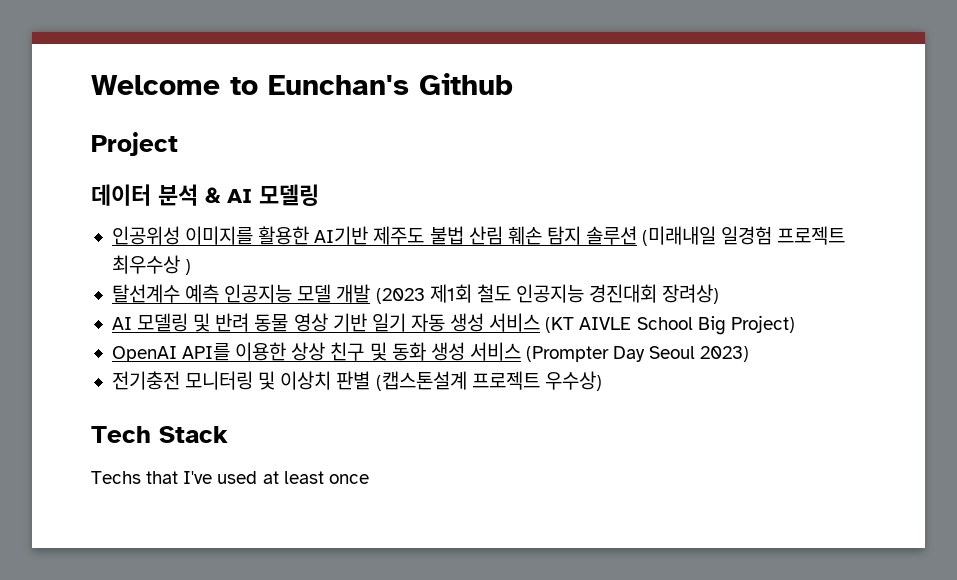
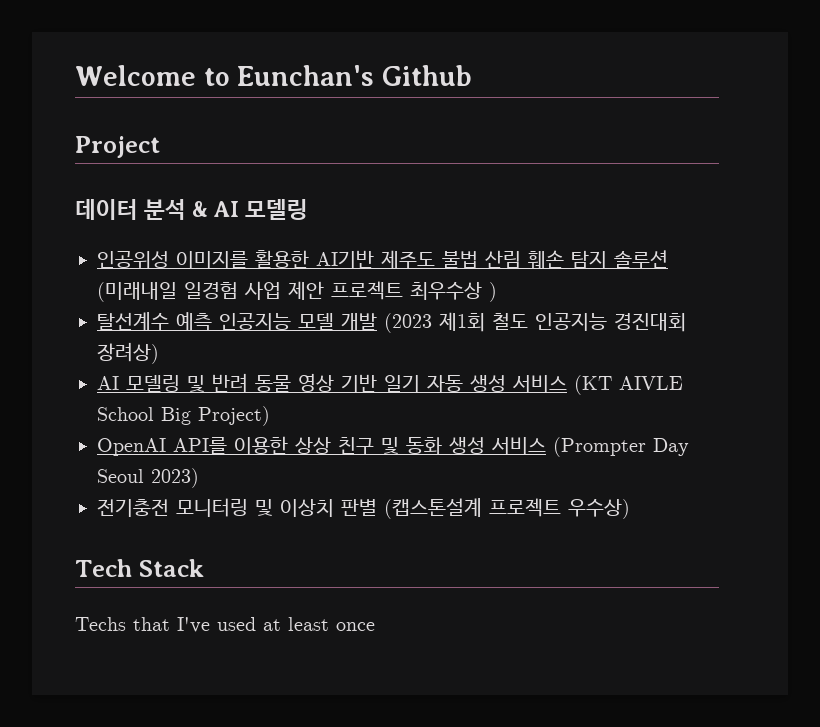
(773, 235) none -> [244,281,324,300] 사업 제안

